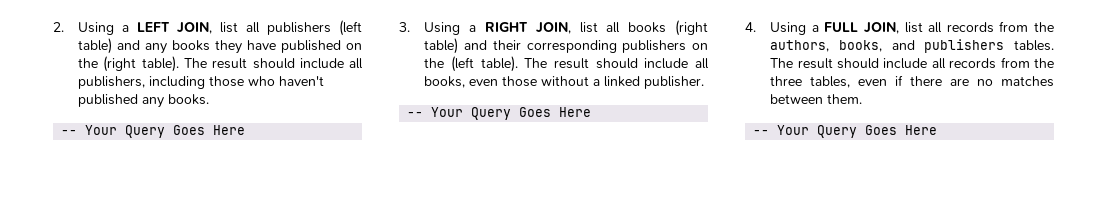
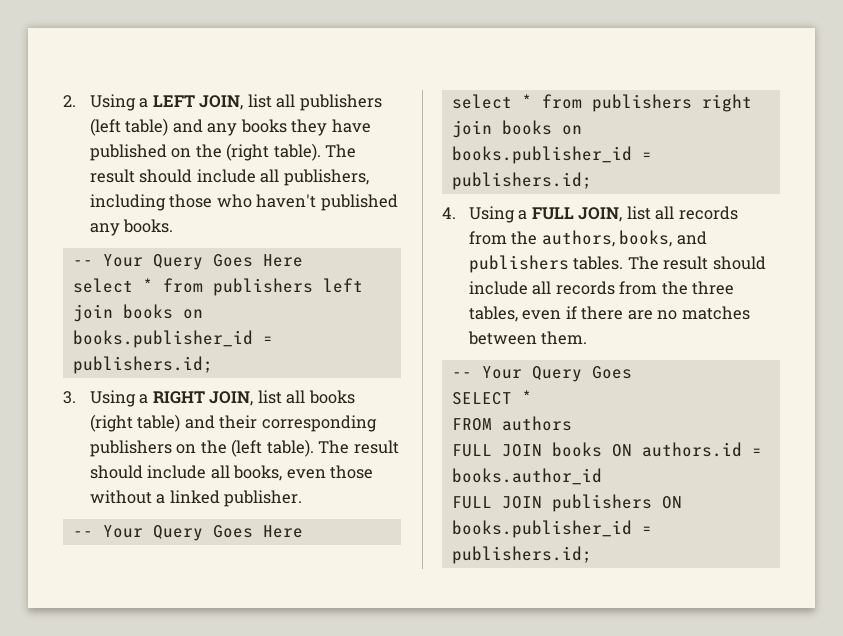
(246, 130) none -> [72,278,363,296] [72,304,203,322] [72,330,273,348] [72,356,213,374] // select * from publishers left join books on books.publisher_id = publishers.id;
(592, 112) none -> [451,94,752,112] [451,120,582,138] [451,146,652,164] [451,172,592,190] // select * from publishers right join books on books.publisher_id = publishers.id;
[905,125,938,135] Here -> [451,390,532,405] [451,416,572,431] [451,442,762,457] [451,468,602,485] [451,494,682,512] [451,520,652,538] [451,546,592,564] // SELECT * // FROM authors // FULL JOIN books ON authors.id = books.author_id // FULL JOIN publishers ON books.publisher_id = publishers.id;

